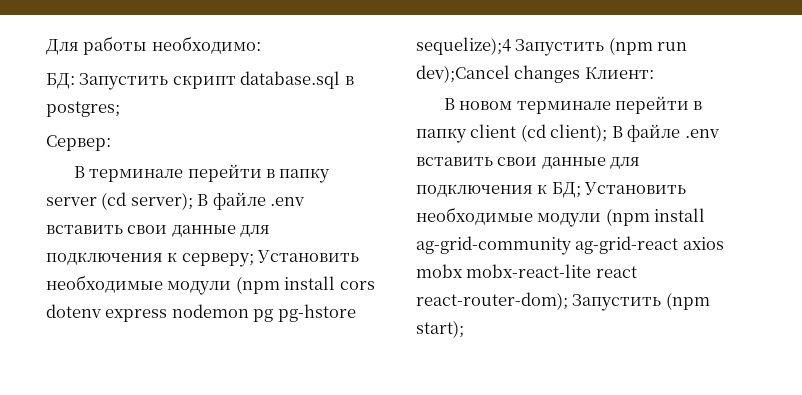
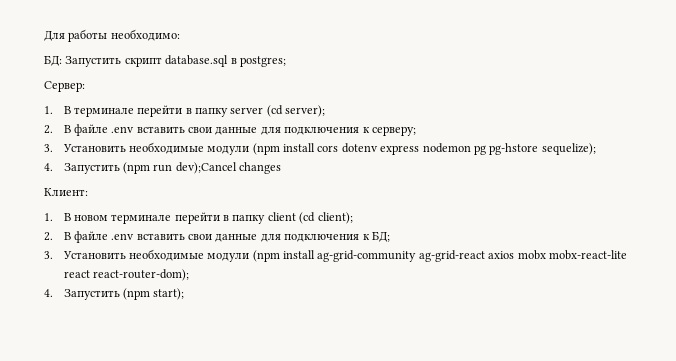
(111, 143) none -> [44,106,53,114] 1.
(193, 201) none -> [44,125,53,134] // 2.
(254, 260) none -> [44,144,53,152] // 3.
[416,37,511,55] sequelize);4 -> [541,143,596,155] [44,163,53,171] sequelize); // 4.
(581, 74) none -> (282, 168) //
(654, 73) none -> [44,213,53,221] 1.
(608, 133) none -> [44,232,53,241] // 2.
(581, 190) none -> [44,251,53,259] // 3.
(568, 301) none -> [44,289,53,297] // 4.

